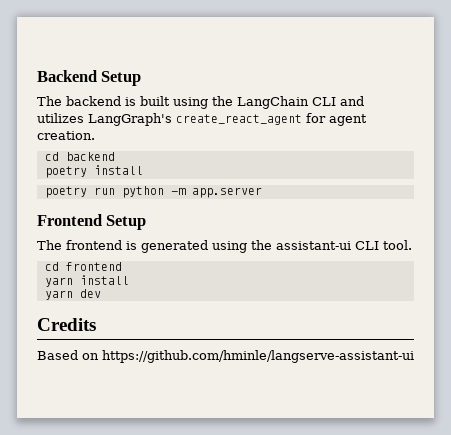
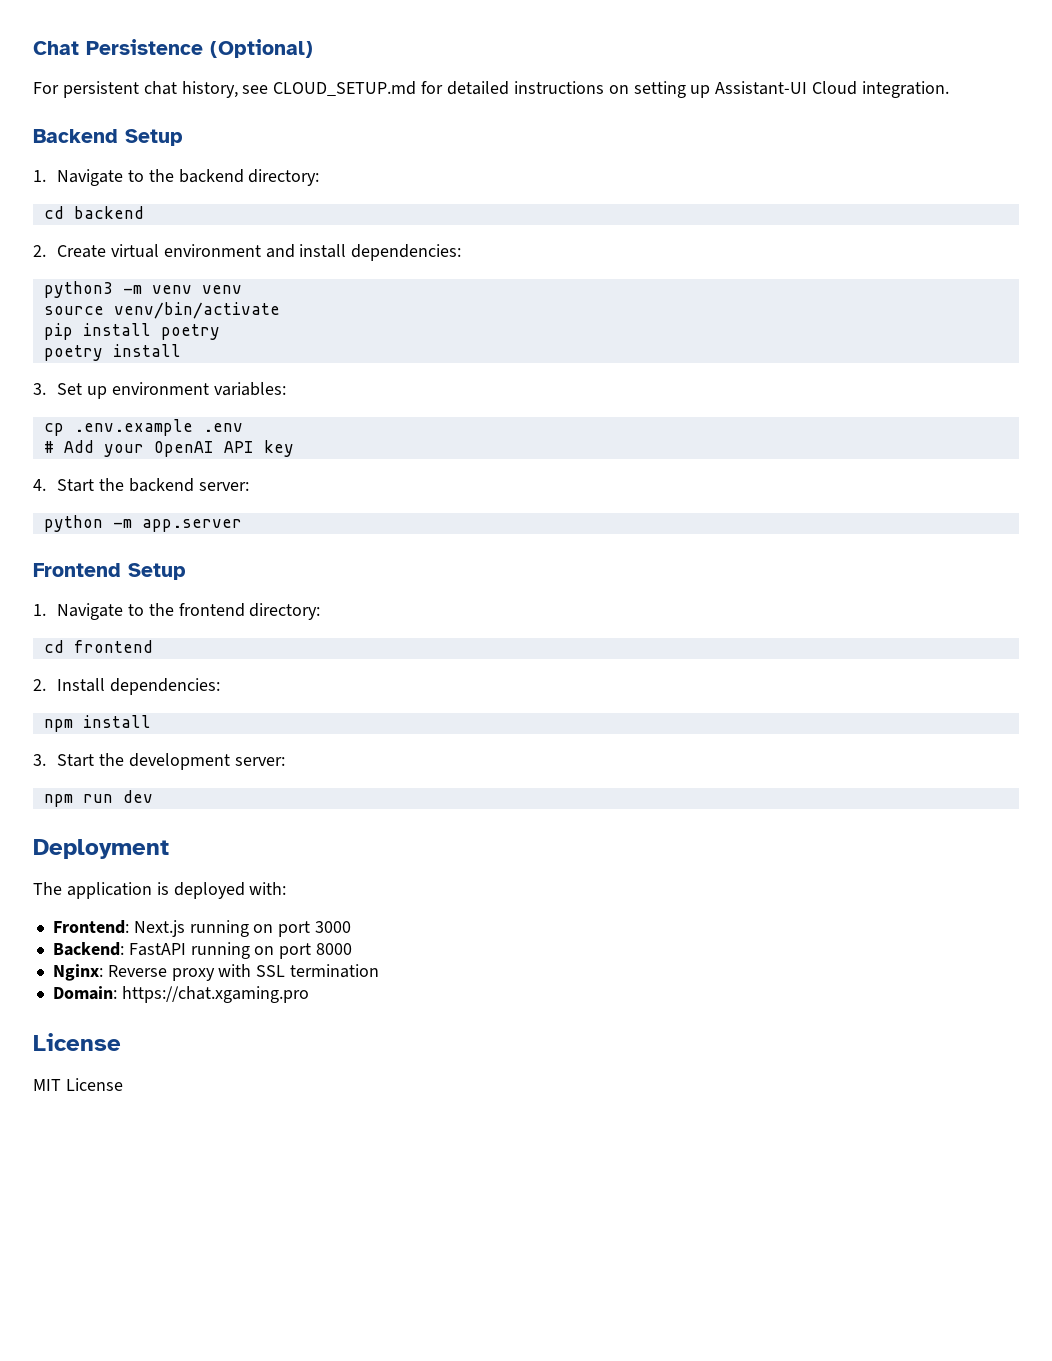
[37,70,142,86] [37,96,364,109] [37,113,367,126] [37,131,95,140] [44,152,115,161] [44,165,143,178] [44,186,115,198] Backend Setup // The backend is built using the LangChain CLI and utilizes LangGraph's create_react_agent for agent creation. // cd backend // poetry install // poetry run -> [33,39,313,58] [33,81,950,98] [33,129,183,146] [33,169,320,186] [43,206,144,219] [33,244,462,261] [43,281,242,298] [43,302,280,319] [43,323,220,340] [43,344,181,361] [33,382,286,399] [43,419,243,436] [43,440,294,457] [33,478,249,492] Chat Persistence (Optional) // For persistent chat history, see CLOUD_SETUP.md for detailed instructions on setting up Assistant-UI Cloud integration. // Backend Setup // 1. Navigate to the backend directory: // cd backend // 2. Create virtual environment and install dependencies: // python3 -m venv venv // source venv/bin/activate // pip install poetry // poetry install // 3. Set up environment variables: // cp .env.example .env // # Add your OpenAI API key // 4. Start the backend server: //
[37,240,412,253] [44,262,122,271] [44,275,129,287] [44,289,101,300] [37,318,96,331] [37,350,414,363] The frontend is generated using the assistant-ui CLI tool. // cd frontend // yarn install // yarn dev // Credits // Based on https://github.com/hminle/langserve-assistant-ui -> [33,603,321,620] [43,640,153,653] [33,678,220,695] [43,715,151,732] [33,753,285,770] [43,790,153,807] [33,839,169,859] [33,882,287,899] [52,920,352,937] [52,942,353,959] [52,964,380,981] [52,986,309,1003] [33,1033,121,1051] [33,1078,123,1091] 1. Navigate to the frontend directory: // cd frontend // 2. Install dependencies: // npm install // 3. Start the development server: // npm run dev // Deployment // The application is deployed with: // Frontend: Next.js running on port 3000 // Backend: FastAPI running on port 8000 // Nginx: Reverse proxy with SSL termination // Domain: https://chat.xgaming.pro // License // MIT License

